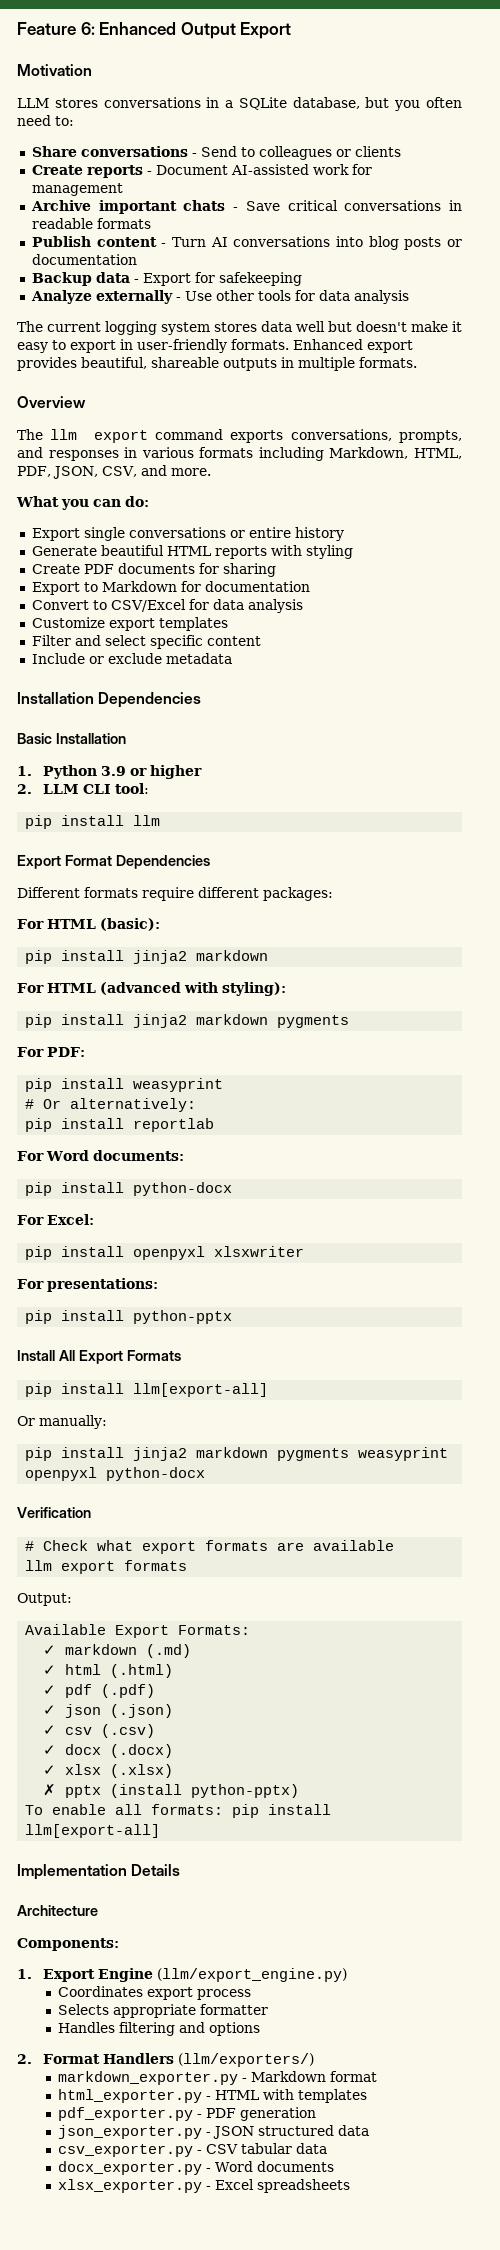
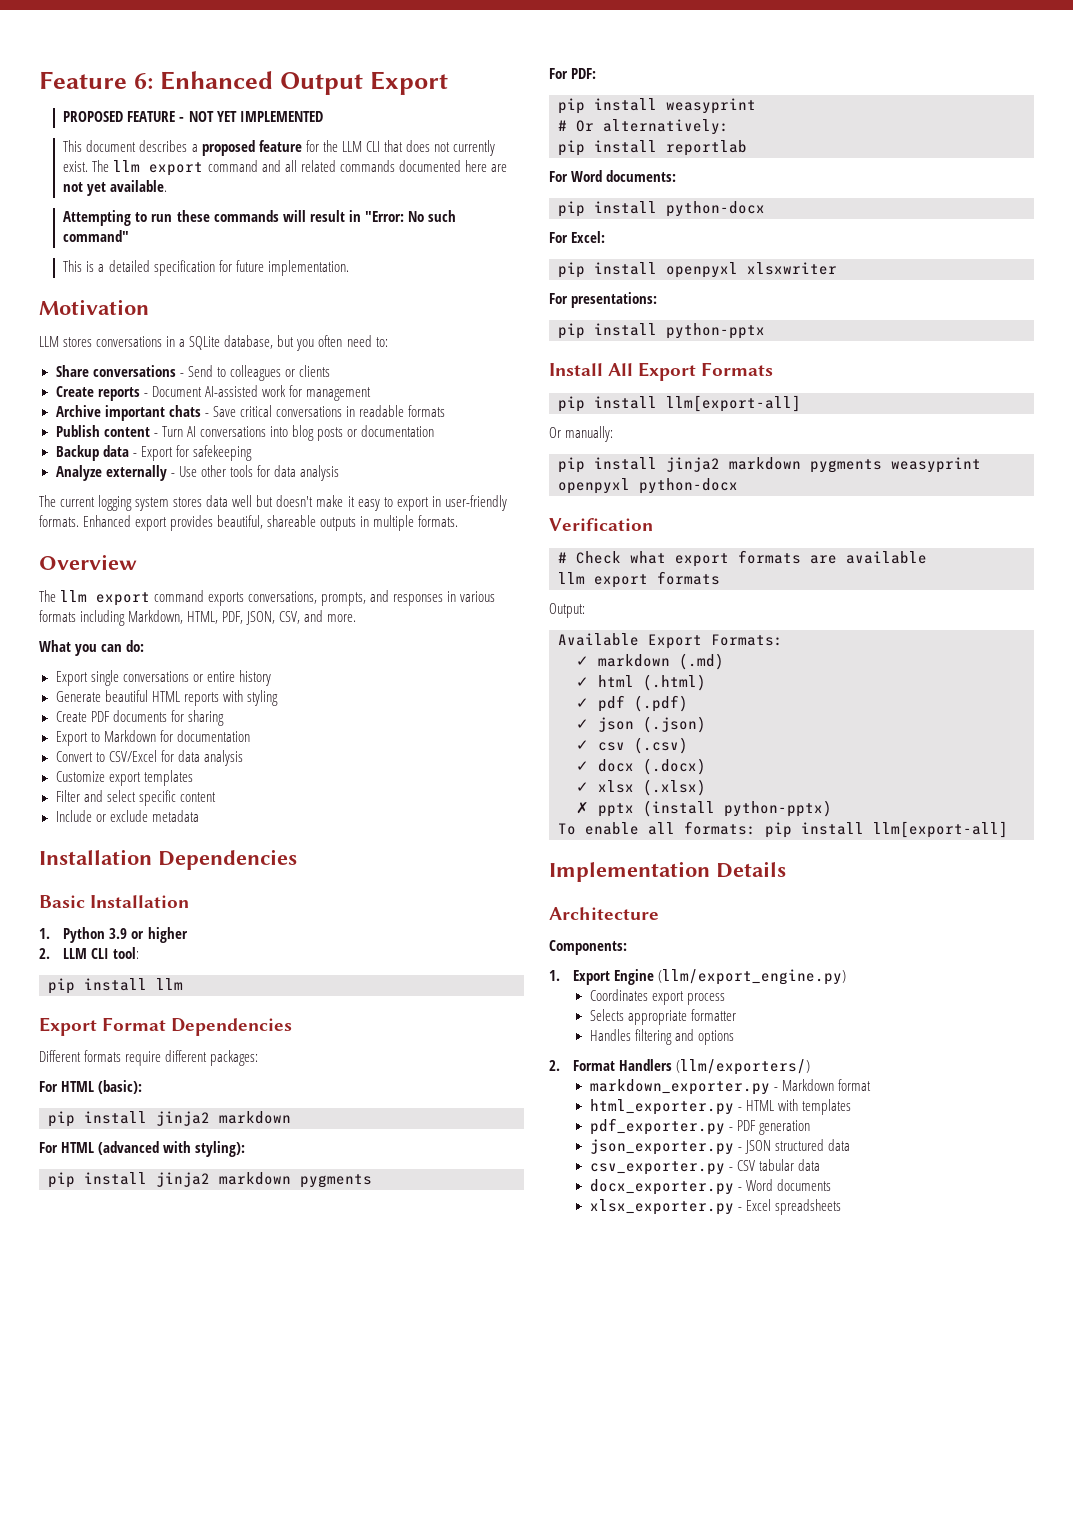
(292, 30) none -> [63,111,323,122] [63,140,496,156] [63,160,507,176] [63,180,168,196] [63,210,456,226] [63,230,130,242] [63,260,349,276] // PROPOSED FEATURE - NOT YET IMPLEMENTED // This document describes a proposed feature for the LLM CLI that does not currently exist. The llm export command and all related commands documented here are not yet available. // Attempting to run these commands will result in "Error: No such command" // This is a detailed specification for future implementation.

